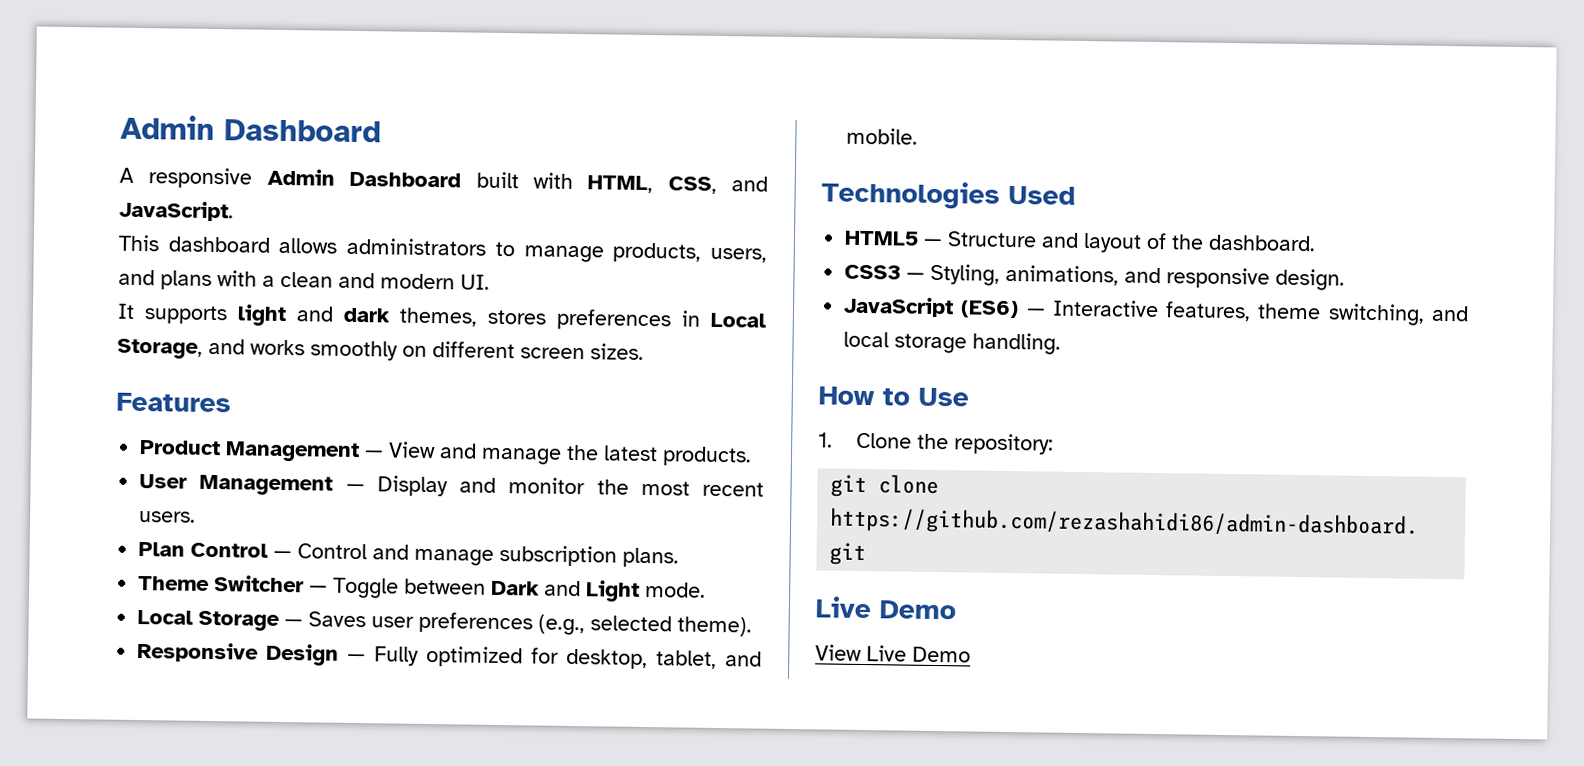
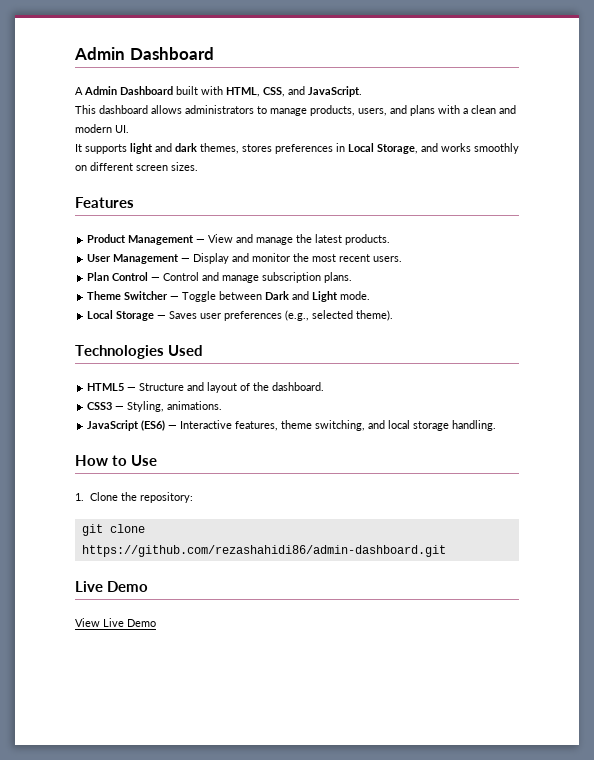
[148,167,253,189] responsive -> (83, 91) none
[137,641,763,670] [846,127,919,145] // Responsive Design — Fully optimized for desktop, tablet, and mobile. -> (394, 315) none
[1005,264,1346,291] animations, and responsive design. -> [167,401,223,410] animations.

